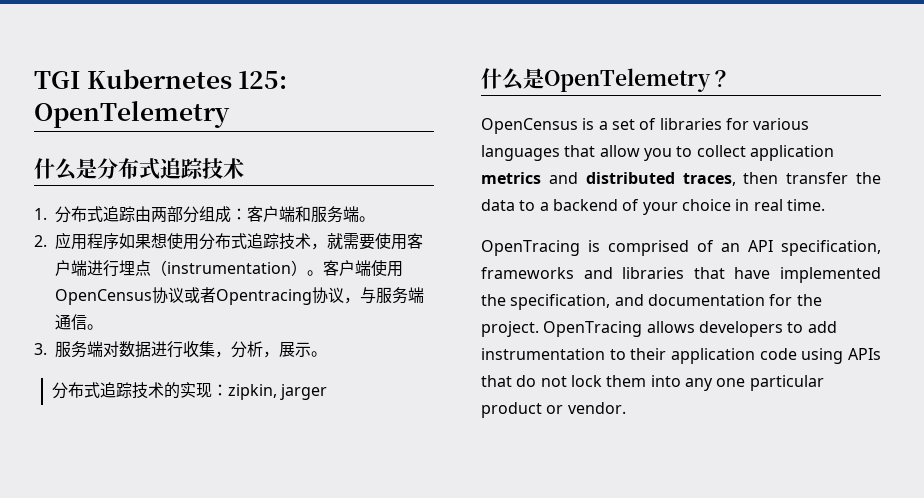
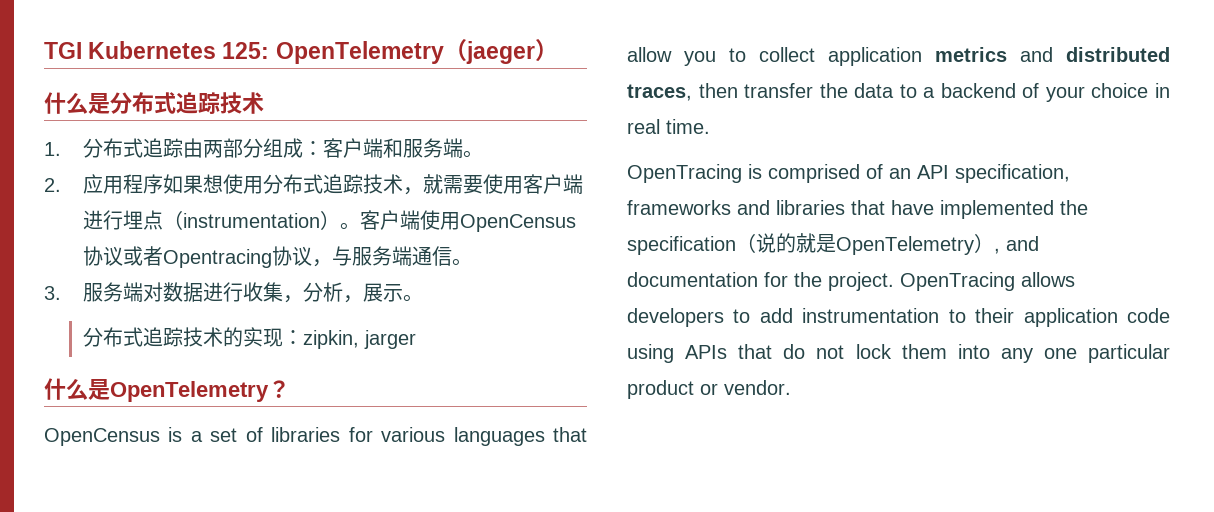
(230, 114) none -> [443,39,558,64] （jaeger）
[510,294,611,310] specification, -> [627,233,1000,255] specification（说的就是OpenTelemetry）,

